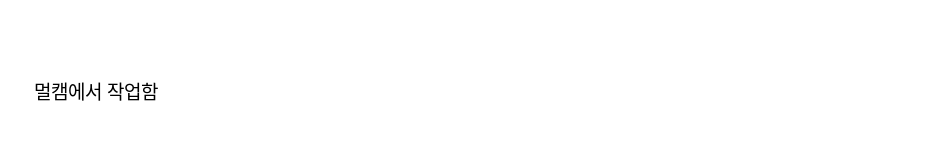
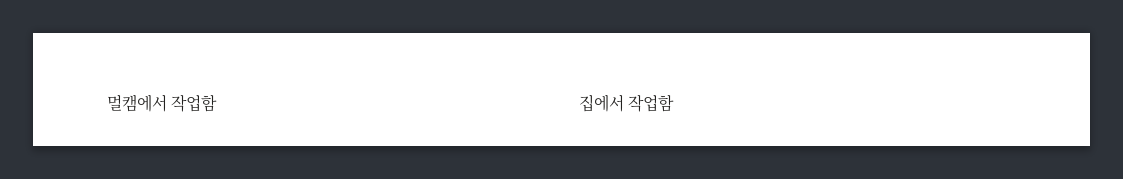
(159, 91) none -> [579,94,675,112] // 집에서 작업함

